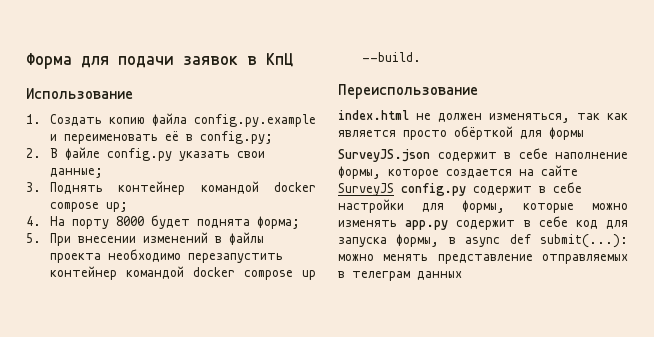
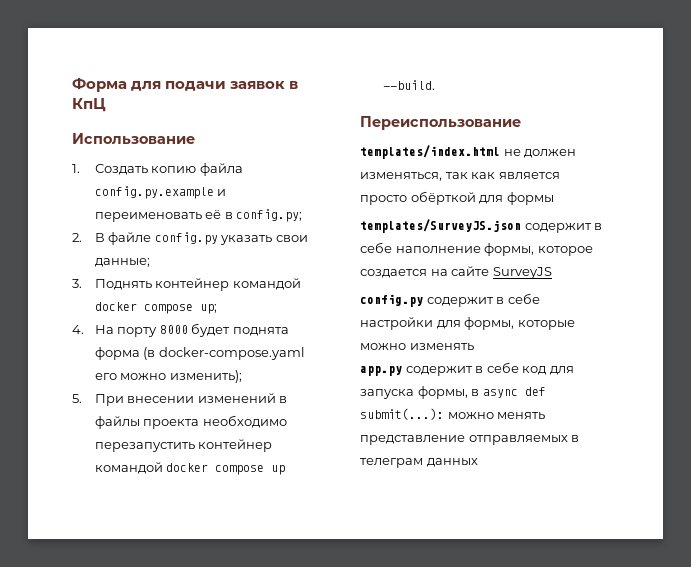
[256,216,300,229] форма; -> [94,347,305,360] [94,370,242,383] форма (в docker-compose.yaml его можно изменить);
[338,110,409,120] index.html -> [360,145,500,159] templates/index.html
[338,149,430,162] SurveyJS.json -> [360,219,521,233] templates/SurveyJS.json
(394, 189) none -> (552, 273) //
(397, 223) none -> (474, 347) //

